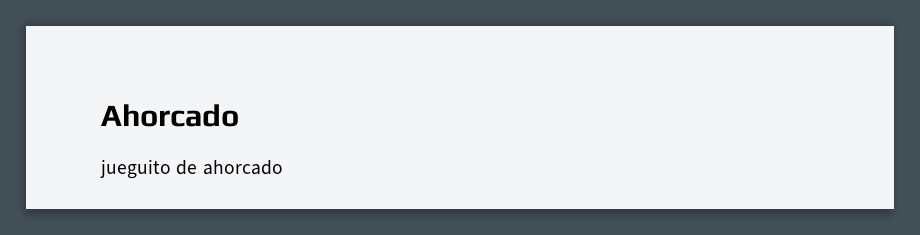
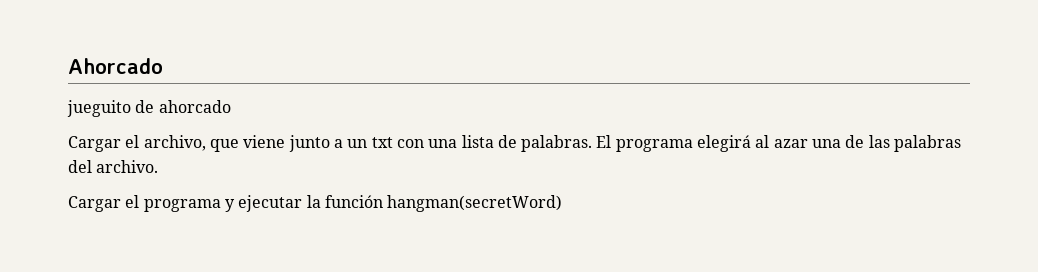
(283, 167) none -> [68,135,962,152] [68,160,159,173] [68,195,563,212] // Cargar el archivo, que viene junto a un txt con una lista de palabras. El programa elegirá al azar una de las palabras del archivo. // Cargar el programa y ejecutar la función hangman(secretWord)

